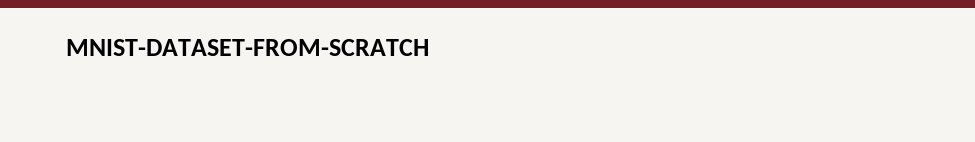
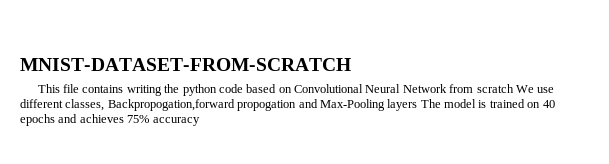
(429, 47) none -> [37,84,555,96] [20,99,555,111] [20,114,200,126] // This file contains writing the python code based on Convolutional Neural Network from scratch We use different classes, Backpropogation,forward propogation and Max-Pooling layers The model is trained on 40 epochs and achieves 75% accuracy

